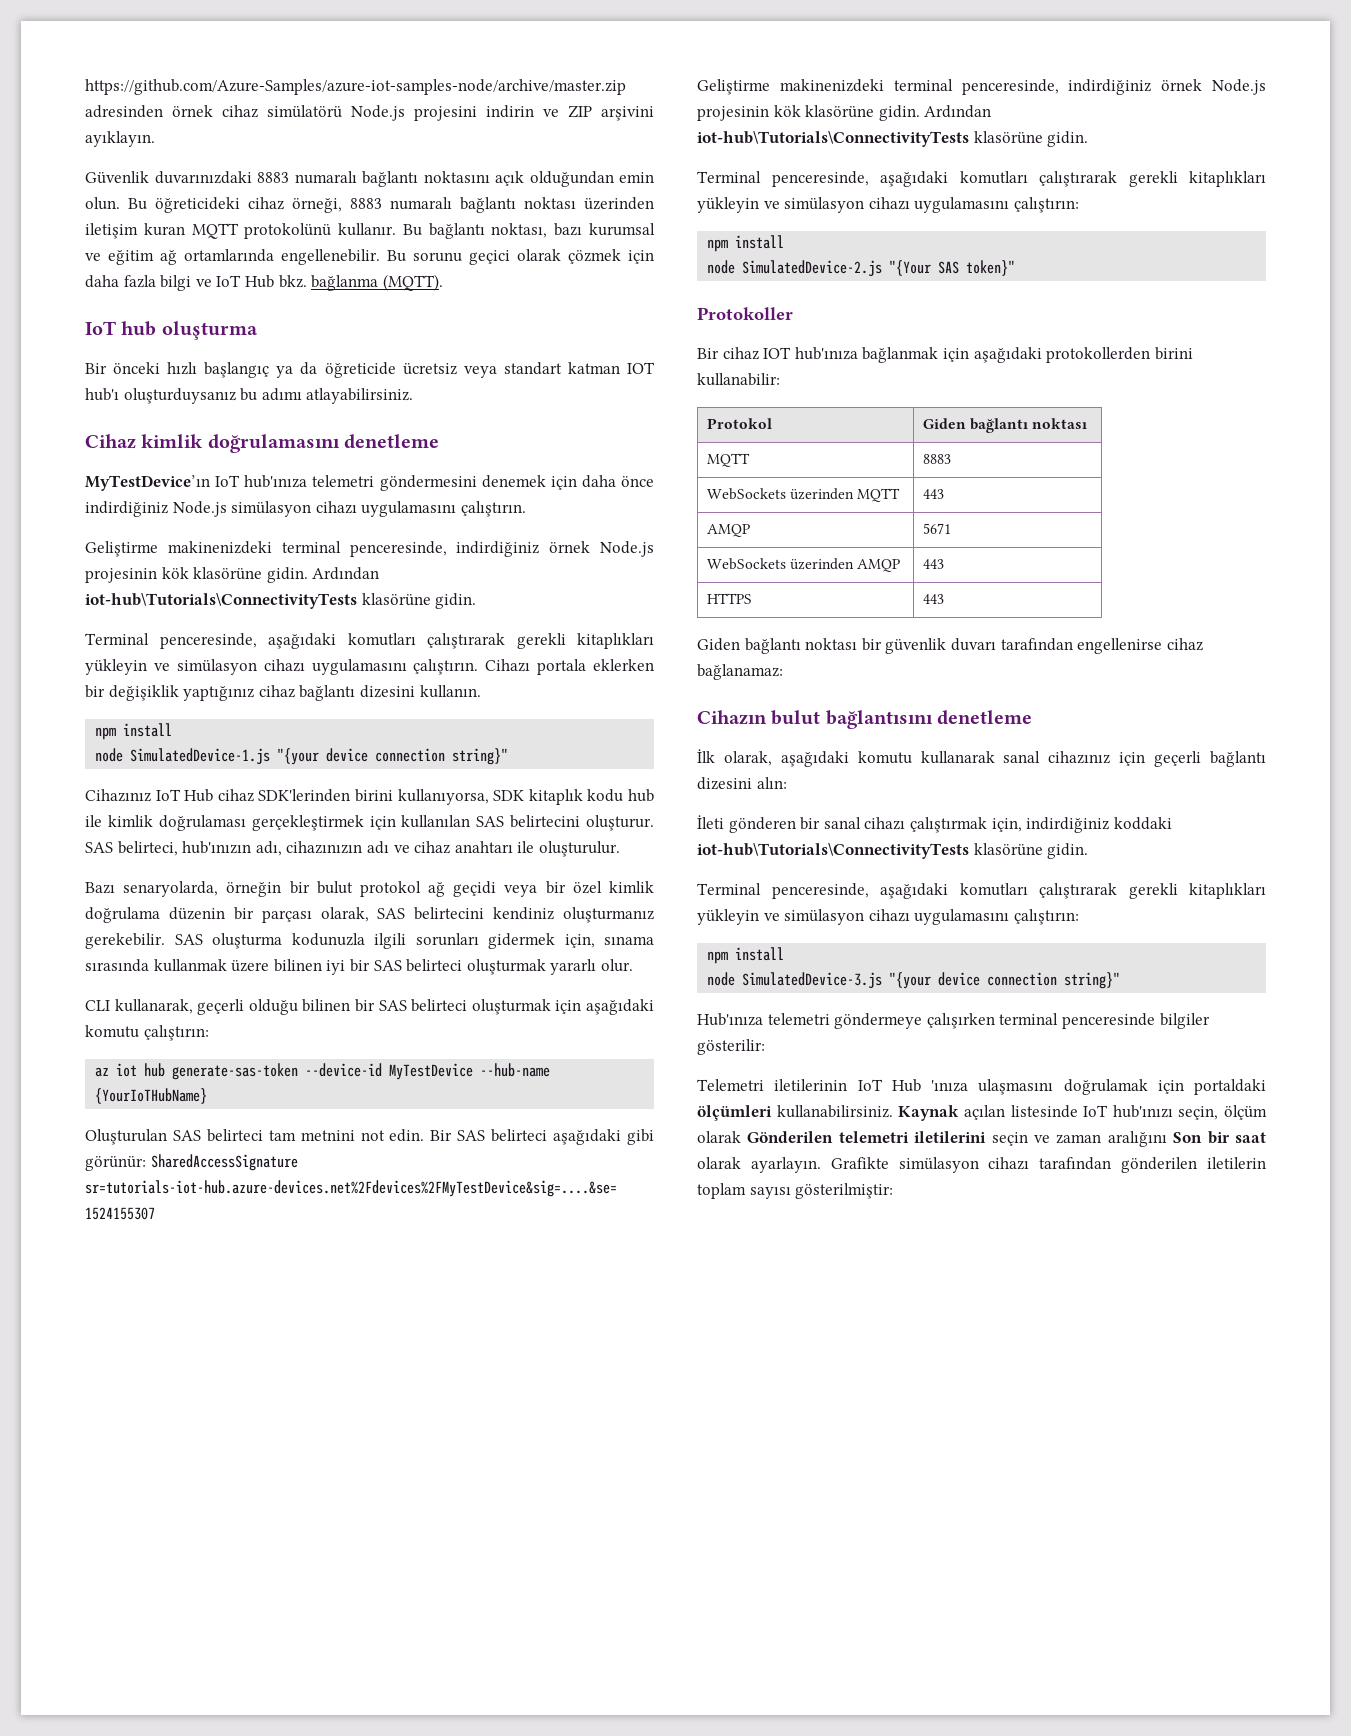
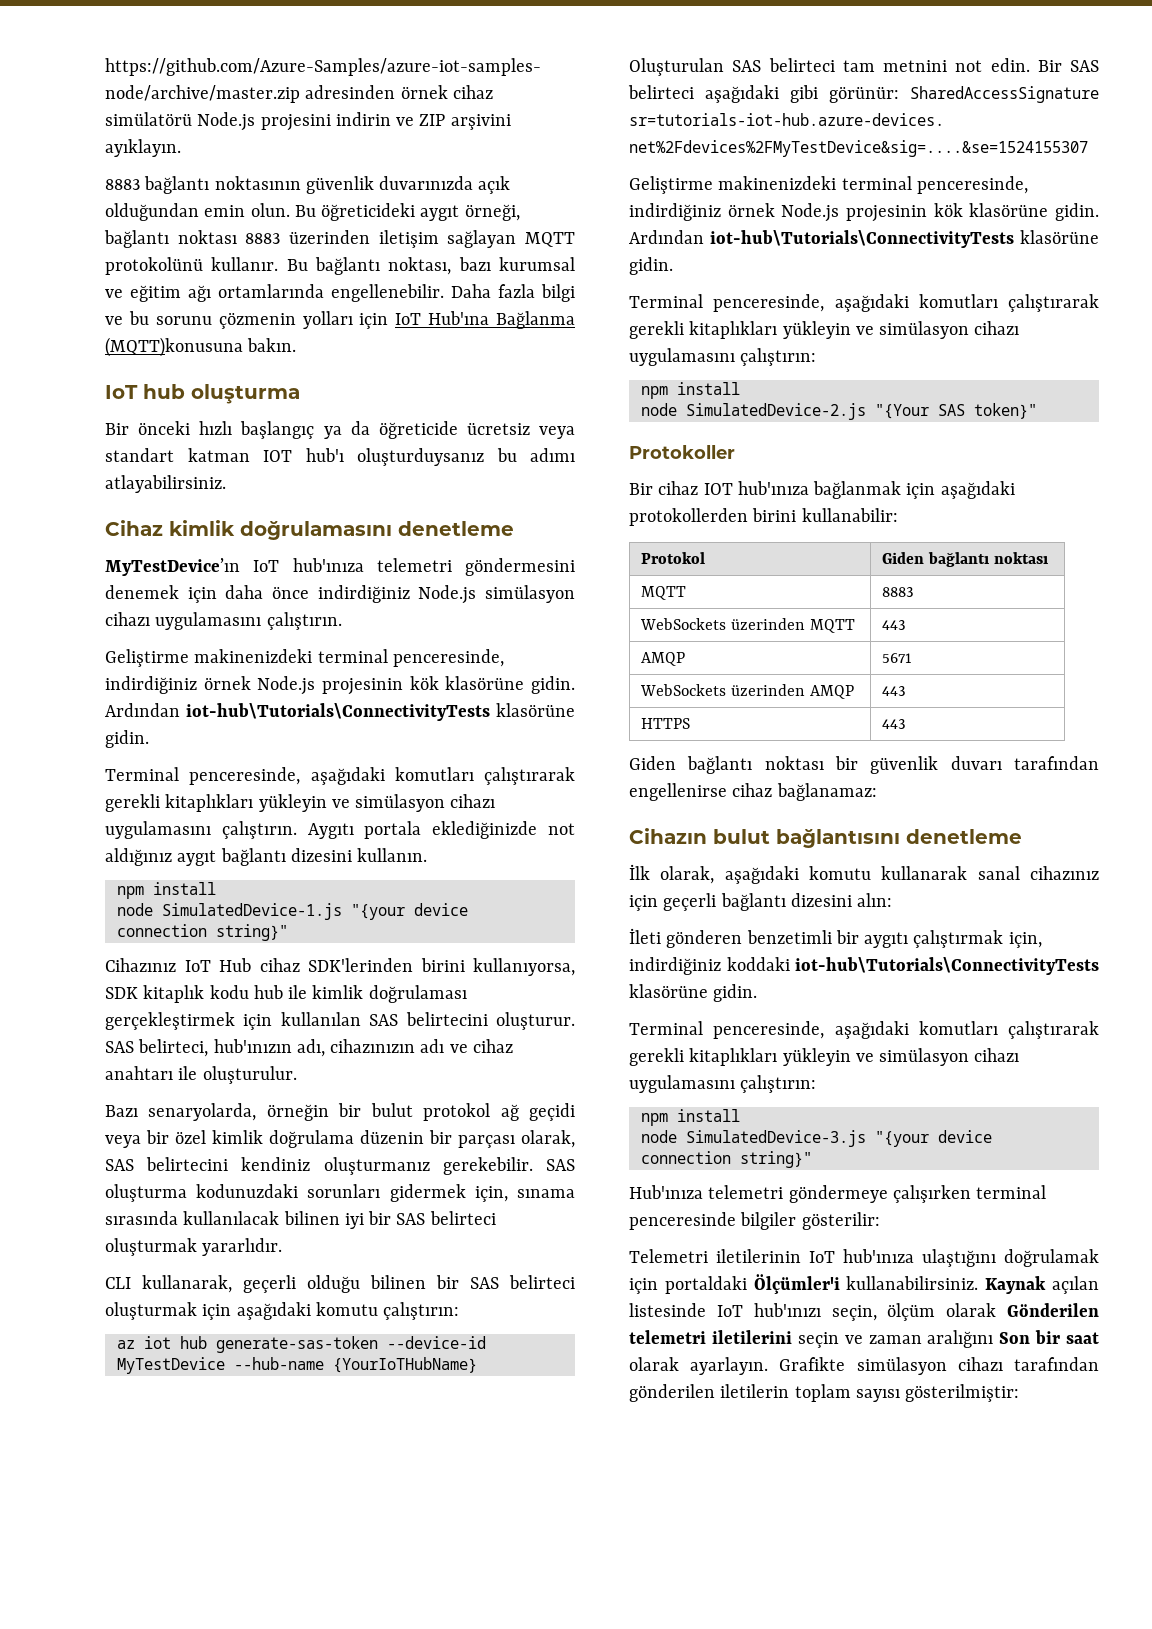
[85,171,490,187] Güvenlik duvarınızdaki 8883 numaralı bağlantı noktasını -> [105,176,474,194] 8883 bağlantı noktasının güvenlik duvarınızda
[248,197,576,213] cihaz örneği, 8883 numaralı bağlantı noktası -> [420,204,520,221] [104,230,281,248] aygıt örneği, bağlantı noktası 8883
[143,223,185,236] kuran -> [447,230,517,248] sağlayan
[160,250,177,265] ağ -> [188,285,211,302] ağı
[387,249,654,265] [85,274,443,291] Bu sorunu geçici olarak çözmek için daha fazla bilgi ve IoT Hub bkz. bağlanma (MQTT). -> [451,284,575,302] [105,311,575,329] [105,337,297,357] Daha fazla bilgi ve bu sorunu çözmenin yolları için IoT Hub'ına Bağlanma (MQTT)konusuna bakın.
[485,659,654,675] [85,685,295,701] Cihazı portala eklerken bir değişiklik yaptığınız cihaz -> [307,821,575,839] [105,848,217,866] Aygıtı portala eklediğinizde not aldığınız aygıt
[291,933,406,949] kodunuzla ilgili -> [196,1184,299,1198] kodunuzdaki
[153,959,270,972] kullanmak üzere -> [183,1211,280,1225] kullanılacak
[550,959,633,975] yararlı olur. -> [202,1238,283,1256] yararlıdır.
[800,817,906,830] bir sanal cihazı -> [746,930,909,948] benzetimli bir aygıtı
[891,1079,1054,1095] Hub 'ınıza ulaşmasını -> [843,1249,996,1267] hub'ınıza ulaştığını
[697,1105,772,1121] ölçümleri -> [753,1274,840,1294] Ölçümler'i

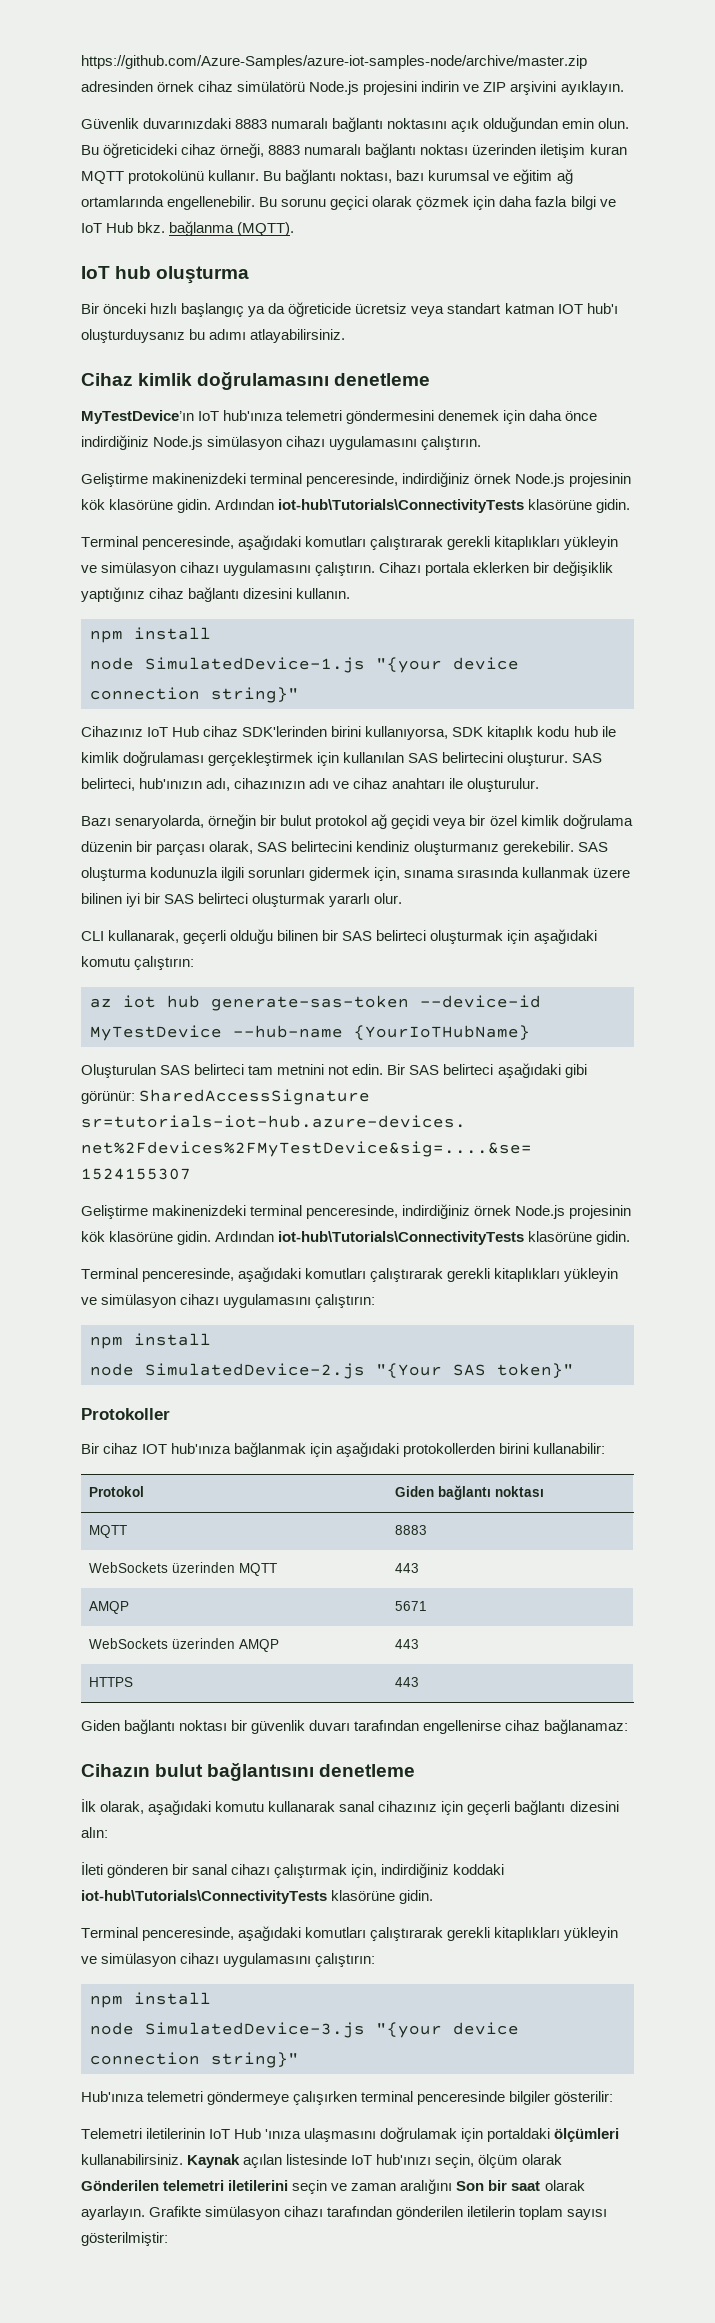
[105,176,474,194] 8883 bağlantı noktasının güvenlik duvarınızda -> [81,117,448,132] Güvenlik duvarınızdaki 8883 numaralı bağlantı noktasını
[420,204,520,221] [104,230,281,248] aygıt örneği, bağlantı noktası 8883 -> [181,143,469,158] cihaz örneği, 8883 numaralı bağlantı noktası
[447,230,517,248] sağlayan -> [589,144,627,155] kuran
[188,285,211,302] ağı -> [556,169,573,184] ağ
[451,284,575,302] [105,311,575,329] [105,337,297,357] Daha fazla bilgi ve bu sorunu çözmenin yolları için IoT Hub'ına Bağlanma (MQTT)konusuna bakın. -> [259,196,616,210] [81,221,295,236] Bu sorunu geçici olarak çözmek için daha fazla bilgi ve IoT Hub bkz. bağlanma (MQTT).
[307,821,575,839] [105,848,217,866] Aygıtı portala eklediğinizde not aldığınız aygıt -> [379,561,614,576] [81,587,185,602] Cihazı portala eklerken bir değişiklik yaptığınız cihaz
[196,1184,299,1198] kodunuzdaki -> [150,867,245,881] kodunuzla ilgili
[183,1211,280,1225] kullanılacak -> [522,867,631,878] kullanmak üzere
[202,1238,283,1256] yararlıdır. -> [329,893,403,907] yararlı olur.
[746,930,909,948] benzetimli bir aygıtı -> [172,1864,271,1875] bir sanal cihazı
[843,1249,996,1267] hub'ınıza ulaştığını -> [234,2128,377,2142] Hub 'ınıza ulaşmasını
[753,1274,840,1294] Ölçümler'i -> [554,2128,620,2142] ölçümleri

